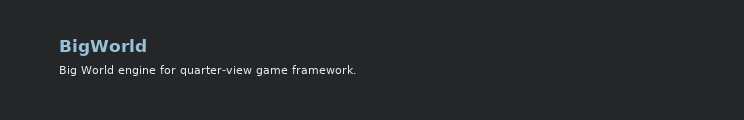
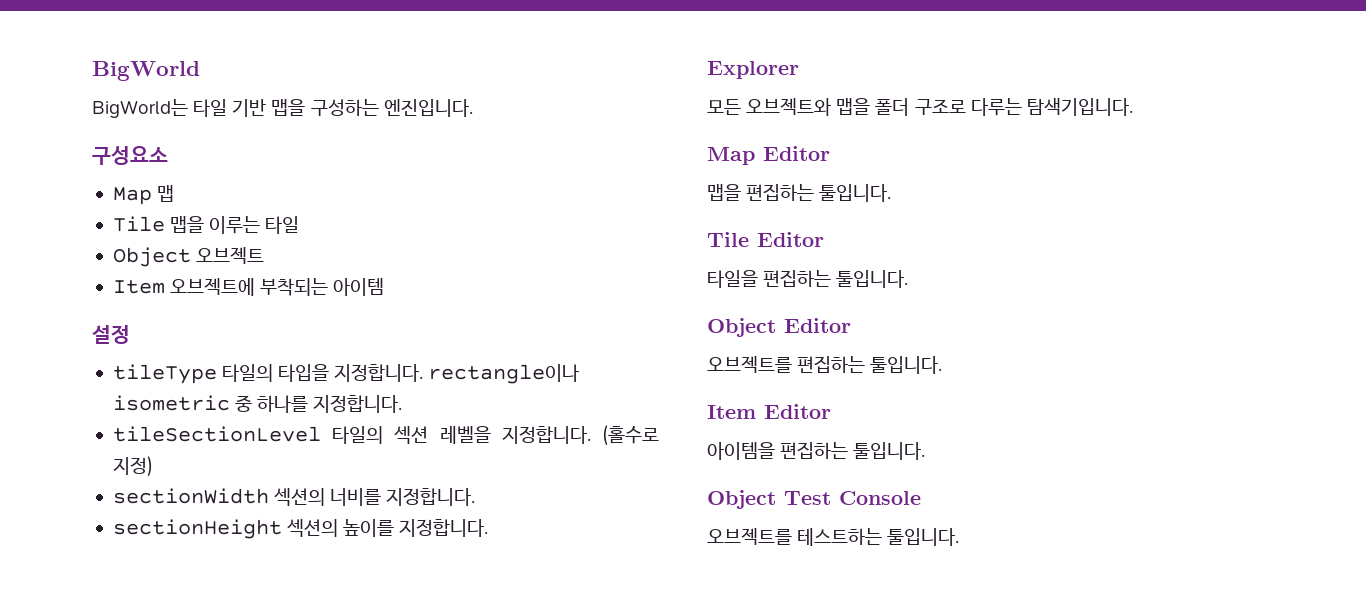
[59,65,357,76] Big World engine for quarter-view game framework. -> [92,99,473,118] [92,146,168,165] [112,185,175,205] [112,216,300,234] [112,247,265,267] [112,278,385,296] [92,325,130,344] [112,364,580,384] [112,395,403,413] [112,425,660,446] [112,456,153,477] [112,488,476,506] [112,519,489,539] [707,61,799,79] [707,98,1133,116] [707,146,830,165] [707,184,892,202] [707,232,824,247] [707,270,909,288] [707,318,851,337] [707,356,943,374] [707,404,831,419] [707,442,926,460] [707,490,921,509] [707,528,960,546] BigWorld는 타일 기반 맵을 구성하는 엔진입니다. // 구성요소 // Map 맵 // Tile 맵을 이루는 타일 // Object 오브젝트 // Item 오브젝트에 부착되는 아이템 // 설정 // tileType 타일의 타입을 지정합니다. rectangle이나 isometric 중 하나를 지정합니다. // tileSectionLevel 타일의 섹션 레벨을 지정합니다. (홀수로 지정) // sectionWidth 섹션의 너비를 지정합니다. // sectionHeight 섹션의 높이를 지정합니다. // Explorer // 모든 오브젝트와 맵을 폴더 구조로 다루는 탐색기입니다. // Map Editor // 맵을 편집하는 툴입니다. // Tile Editor // 타일을 편집하는 툴입니다. // Object Editor // 오브젝트를 편집하는 툴입니다. // Item Editor // 아이템을 편집하는 툴입니다. // Object Test Console // 오브젝트를 테스트하는 툴입니다.

